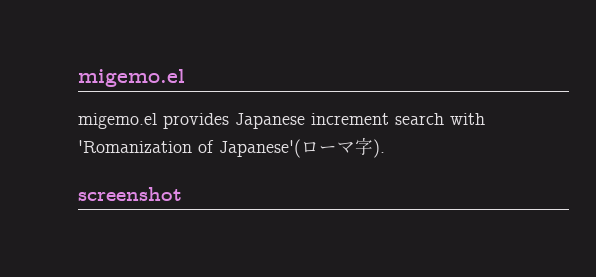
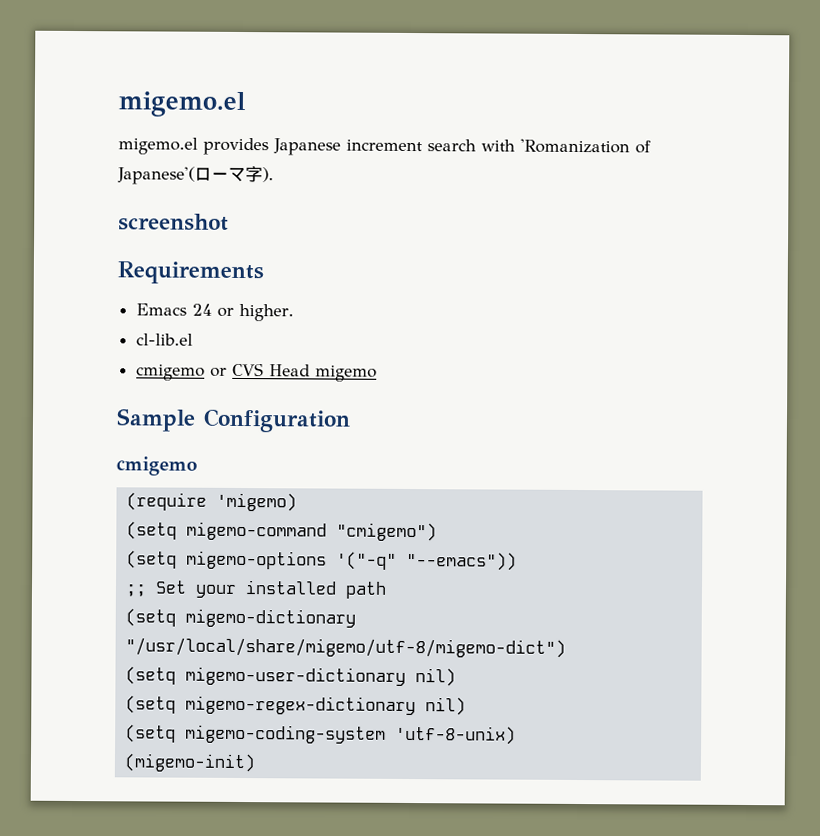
(182, 194) none -> [117,261,264,285] [135,303,294,322] [135,333,193,346] [135,362,377,382] [116,408,351,433] [116,456,198,476] [126,492,298,512] [126,521,438,542] [126,550,518,571] [125,580,388,599] [125,608,357,628] [125,637,567,658] [125,666,457,687] [125,695,467,716] [125,724,517,745] [124,753,257,773] // Requirements // Emacs 24 or higher. // cl-lib.el // cmigemo or CVS Head migemo // Sample Configuration // cmigemo // (require 'migemo) // (setq migemo-command "cmigemo") // (setq migemo-options '("-q" "--emacs")) // ;; Set your installed path // (setq migemo-dictionary "/usr/local/share/migemo/utf-8/migemo-dict") // (setq migemo-user-dictionary nil) // (setq migemo-regex-dictionary nil) // (setq migemo-coding-system 'utf-8-unix) // (migemo-init)

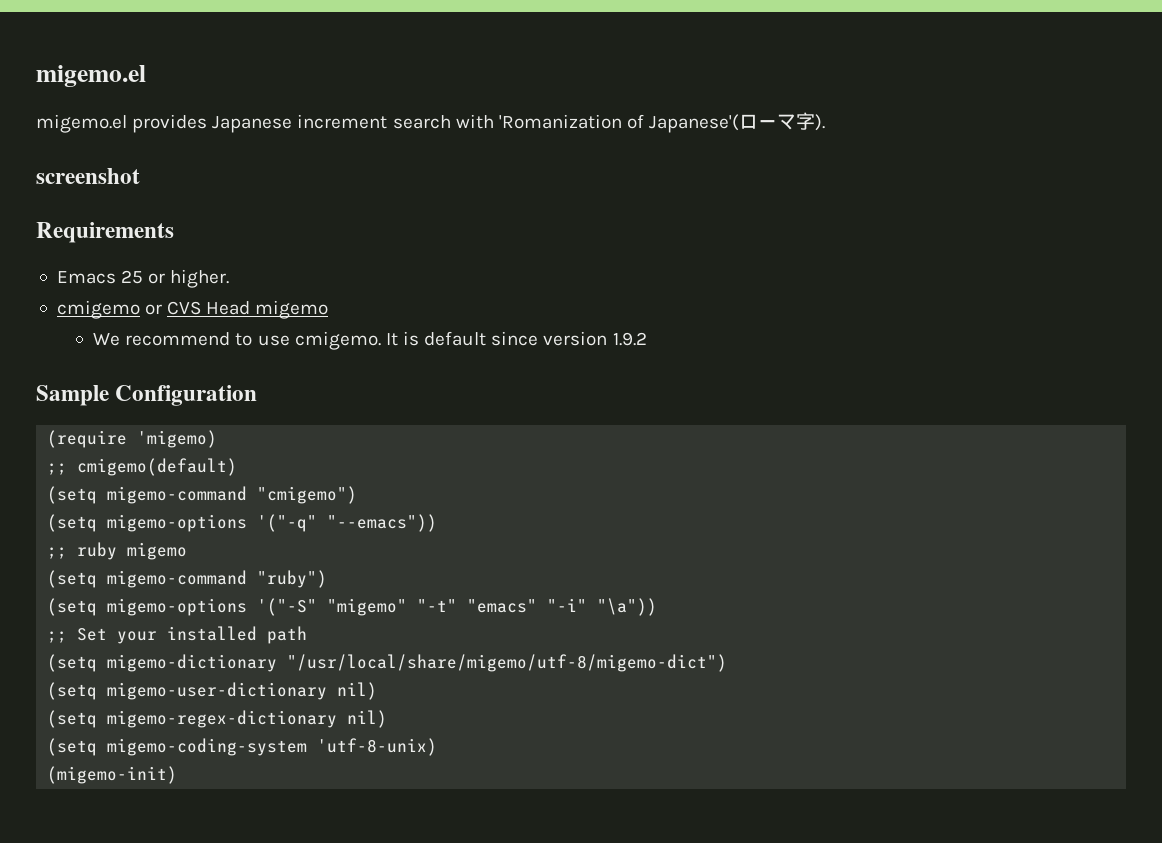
[191,303,212,316] 24 -> [121,270,144,284] 25
[135,333,193,346] // cl-lib.el -> (230, 278) none
(377, 373) none -> [93,331,647,350] // We recommend to use cmigemo. It is default since version 1.9.2
[116,456,198,476] // cmigemo -> (258, 395) none
(298, 502) none -> [47,458,238,476] // ;; cmigemo(default)
(518, 561) none -> [47,542,188,560] [47,570,328,588] [47,598,658,616] // ;; ruby migemo // (setq migemo-command "ruby") // (setq migemo-options '("-S" "migemo" "-t" "emacs" "-i" "\a"))

